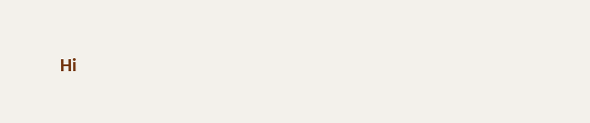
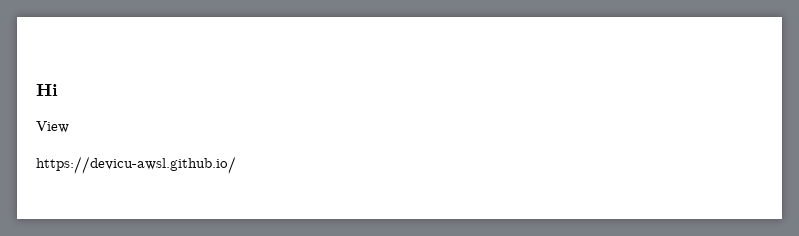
(78, 65) none -> [36,121,69,133] [36,156,236,174] // View // https://devicu-awsl.github.io/

